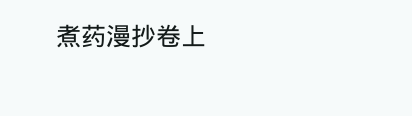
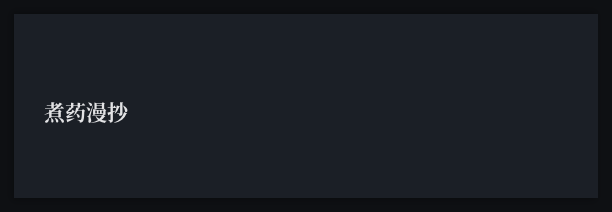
[156,24,206,47] 卷上 -> (130, 112) none

